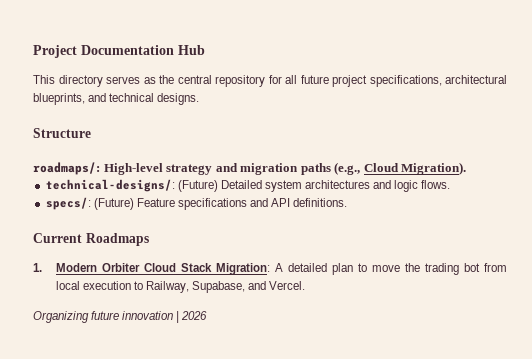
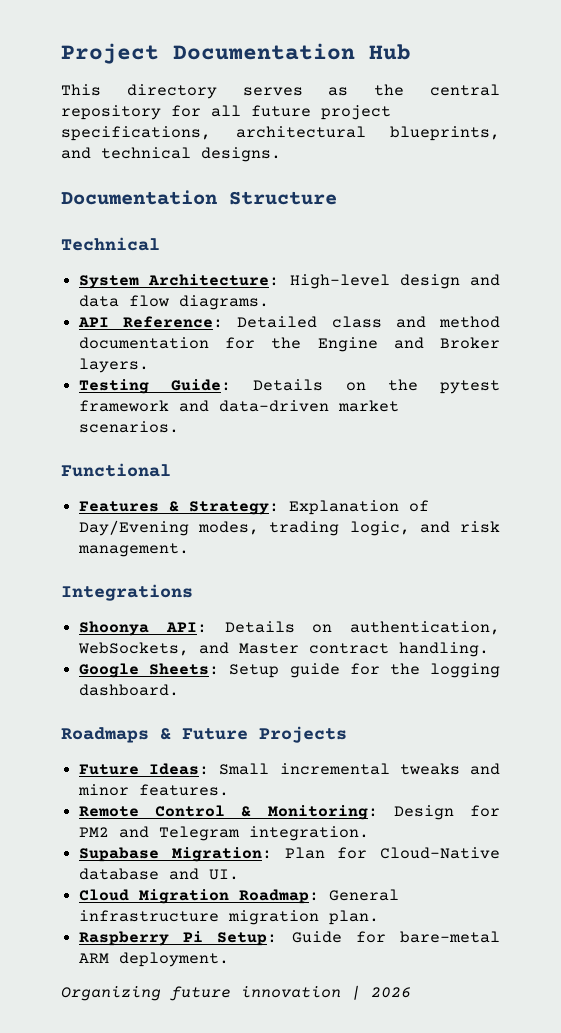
(200, 99) none -> [61,190,217,205] Documentation
[33,162,467,175] [45,179,451,192] [45,197,348,210] [33,233,149,246] [33,263,508,275] [55,281,306,293] roadmaps/: High-level strategy and migration paths (e.g., Cloud Migration). // technical-designs/: (Future) Detailed system architectures and logic flows. // specs/: (Future) Feature specifications and API definitions. // Current Roadmaps // 1. Modern Orbiter Cloud Stack Migration: A detailed plan to move the trading bot from local execution to Railway, Supabase, and Vercel. -> [61,237,160,251] [79,274,500,289] [79,295,270,310] [78,316,501,328] [79,337,501,352] [79,358,150,373] [79,379,501,394] [79,400,400,412] [79,421,180,433] [61,463,171,477] [79,500,430,515] [79,520,501,536] [78,543,190,557] [61,584,193,601] [79,621,500,636] [78,642,490,657] [79,663,500,678] [79,684,180,696] [61,726,347,743] [79,763,501,775] [78,784,230,796] [79,805,501,820] [79,826,370,841] [79,847,500,862] [79,868,240,880] [79,889,400,904] [79,910,380,925] [79,931,501,946] [79,952,230,967] Technical // System Architecture: High-level design and data flow diagrams. // API Reference: Detailed class and method documentation for the Engine and Broker layers. // Testing Guide: Details on the pytest framework and data-driven market scenarios. // Functional // Features & Strategy: Explanation of Day/Evening modes, trading logic, and risk management. // Integrations // Shoonya API: Details on authentication, WebSockets, and Master contract handling. // Google Sheets: Setup guide for the logging dashboard. // Roadmaps & Future Projects // Future Ideas: Small incremental tweaks and minor features. // Remote Control & Monitoring: Design for PM2 and Telegram integration. // Supabase Migration: Plan for Cloud-Native database and UI. // Cloud Migration Roadmap: General infrastructure migration plan. // Raspberry Pi Setup: Guide for bare-metal ARM deployment.

